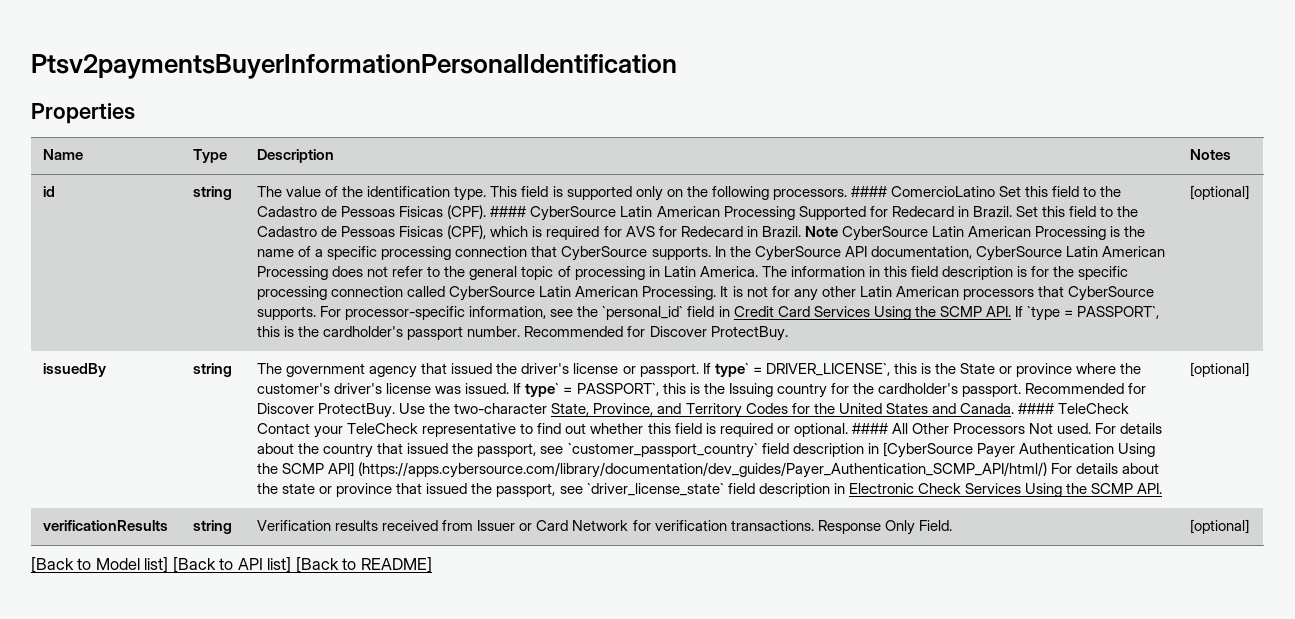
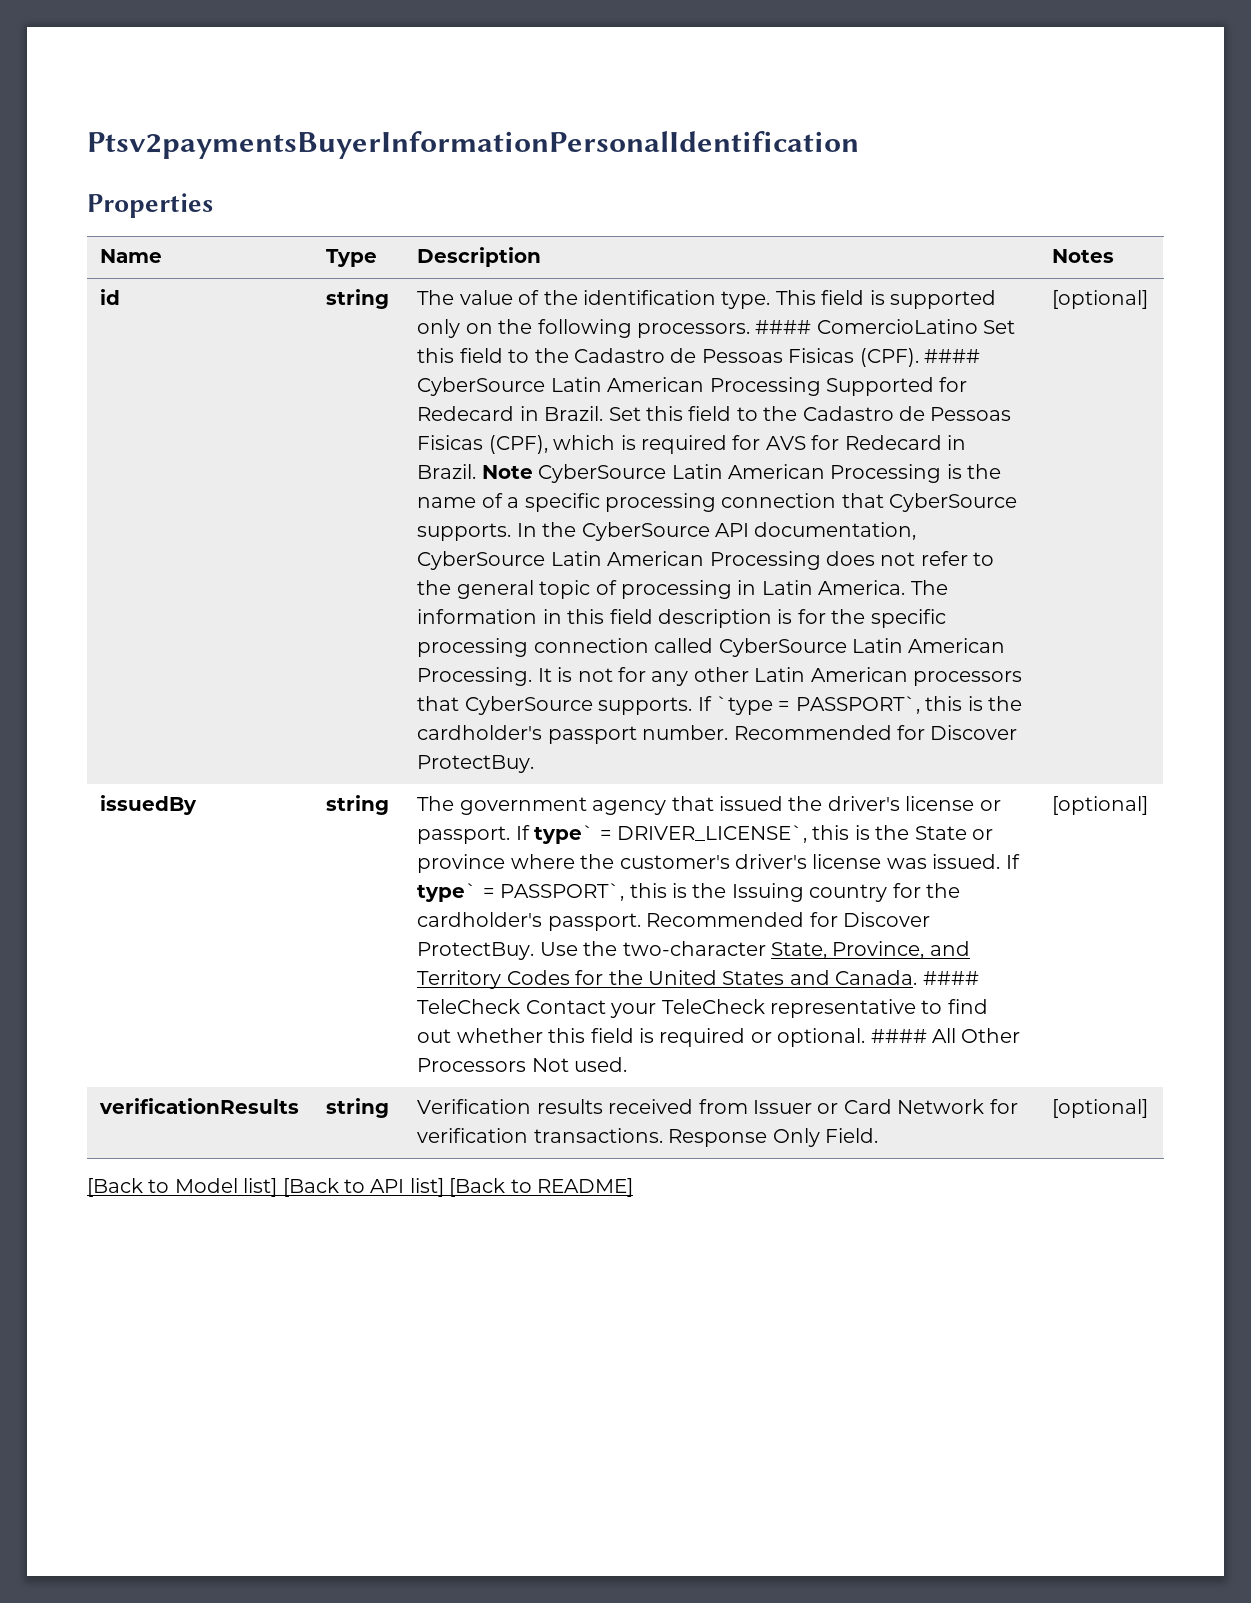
[320,306,1011,320] For processor-specific information, see the `personal_id` field in Credit Card Services Using the SCMP API. -> (693, 706) none
[1095,423,1163,434] [257,442,1155,458] [257,462,1160,478] [257,483,1163,497] For details about the country that issued the passport, see `customer_passport_country` field description in [CyberSource Payer Authentication Using the SCMP API] (https://apps.cybersource.com/library/documentation/dev_guides/Payer_Authentication_SCMP_API/html/) For details about the state or province that issued the passport, see `driver_license_state` field description in Electronic Check Services Using the SCMP API. -> (628, 1064) none

